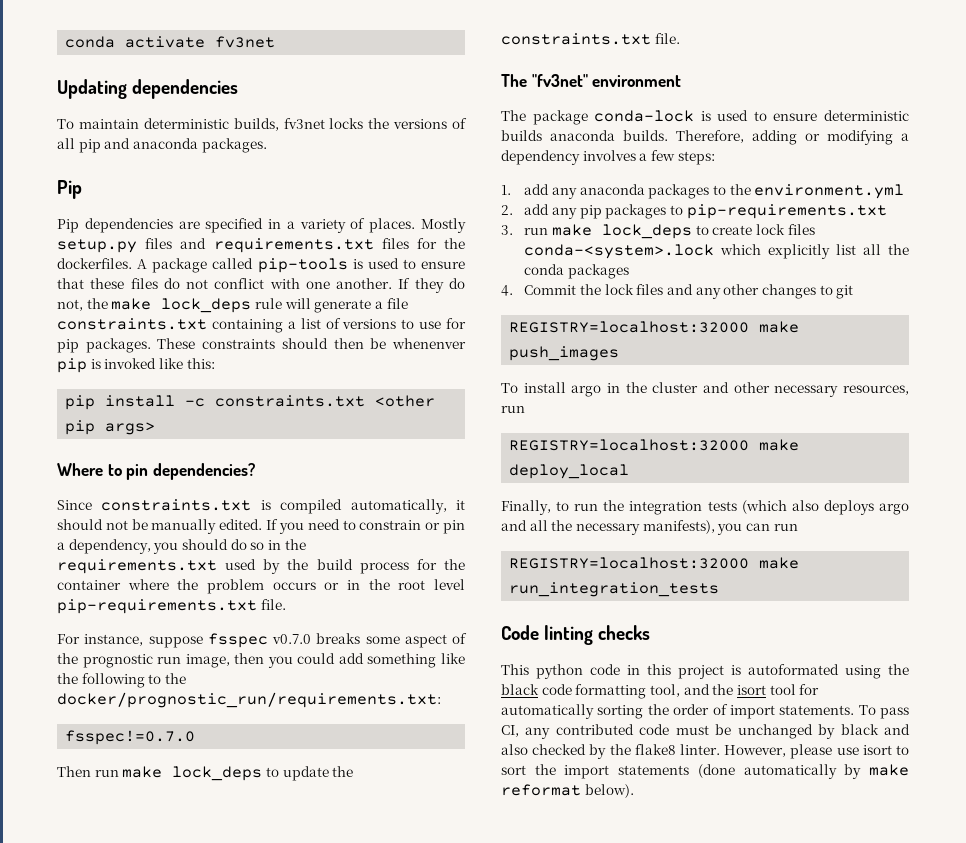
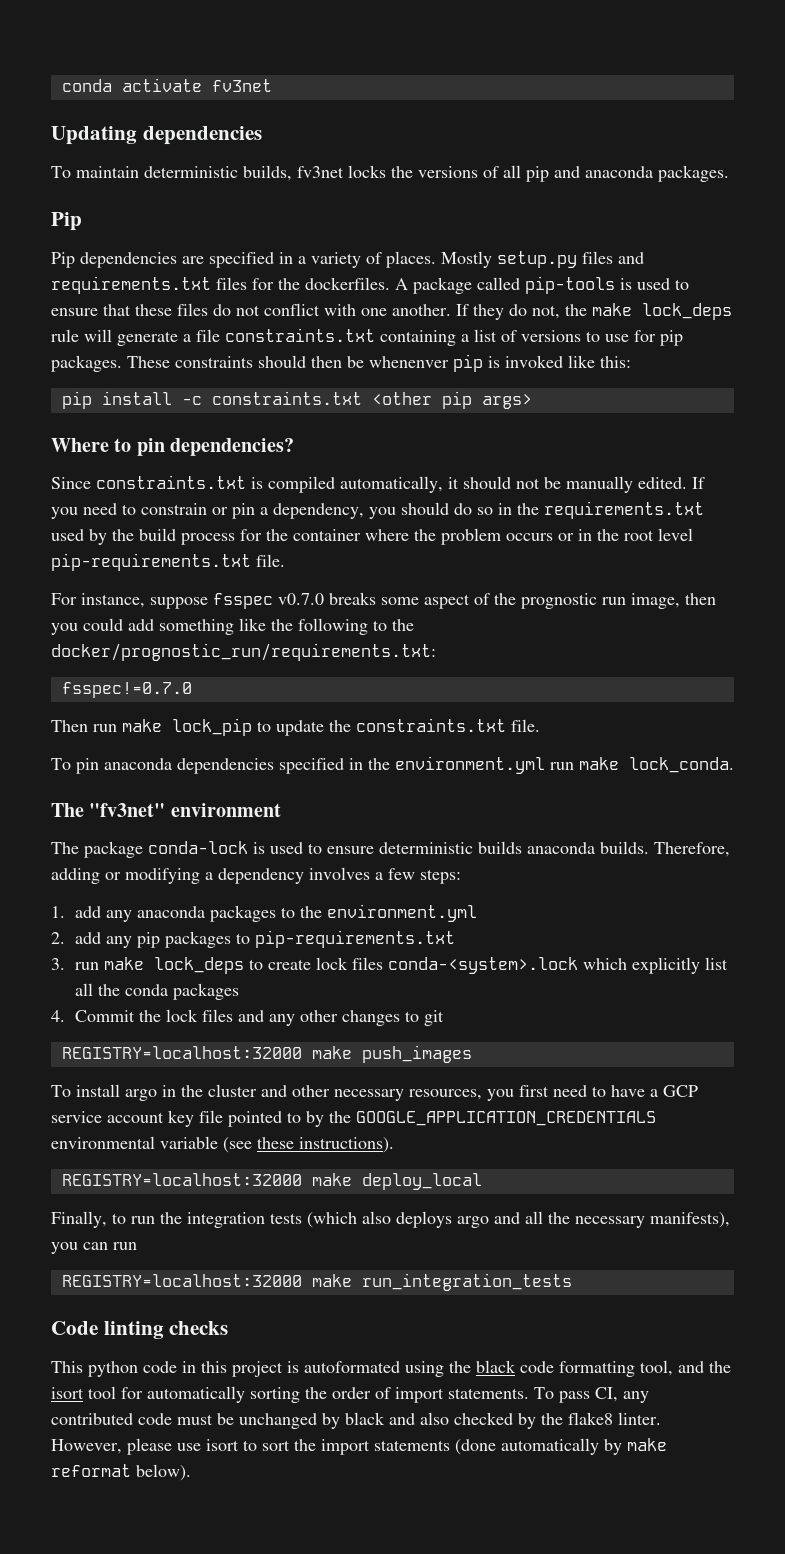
[172,766,263,781] lock_deps -> [172,718,252,736] lock_pip
(680, 38) none -> [51,756,734,774] // To pin anaconda dependencies specified in the environment.yml run make lock_conda.
[501,406,525,413] run -> [487,1085,698,1101] [51,1110,656,1127] [51,1136,394,1153] you first need to have a GCP service account key file pointed to by the GOOGLE_APPLICATION_CREDENTIALS environmental variable (see these instructions).

